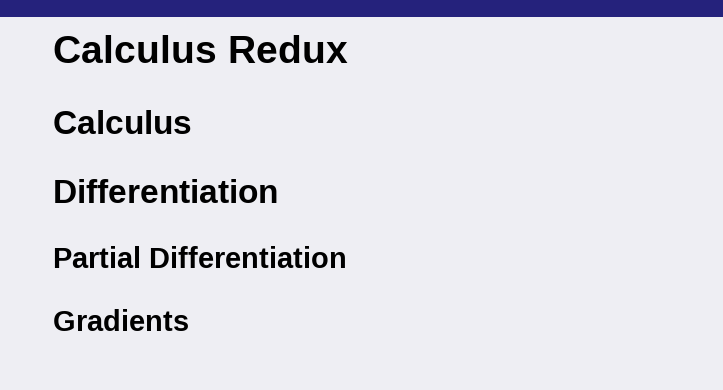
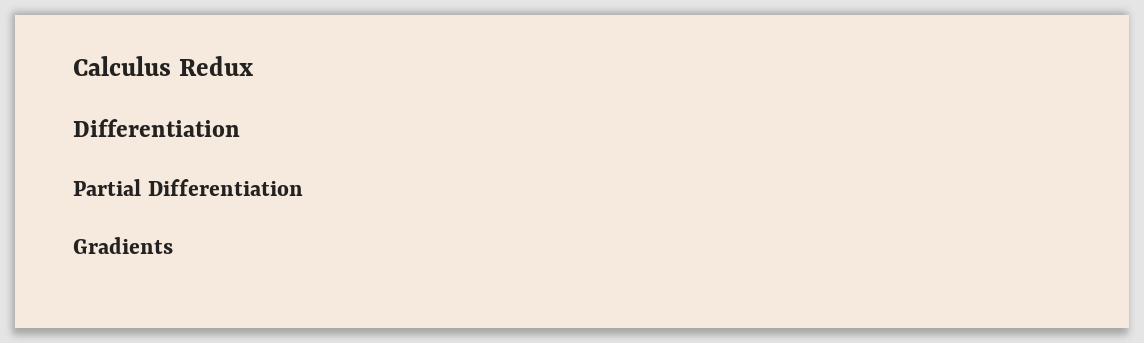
[53,110,192,134] // Calculus -> (253, 66) none

